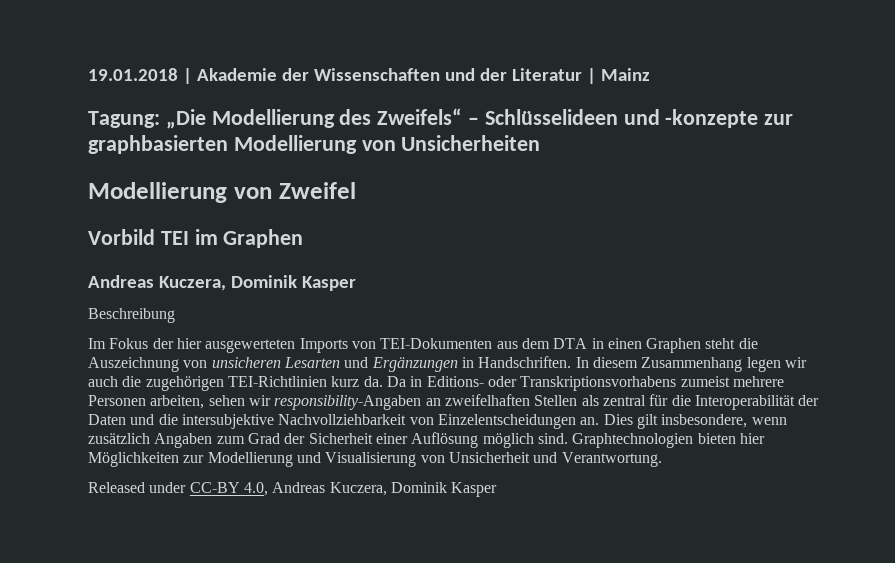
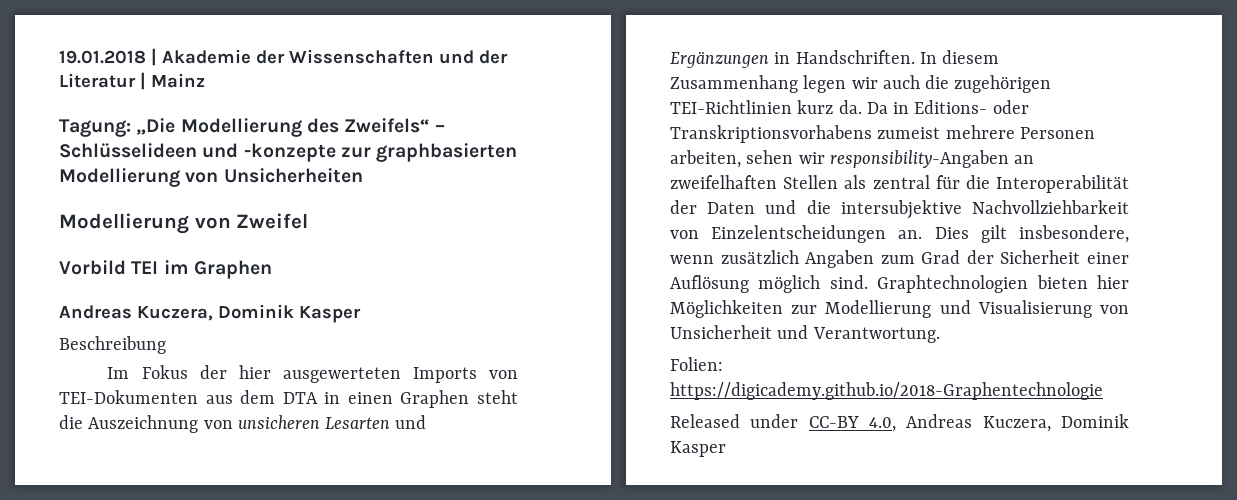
(662, 459) none -> [670,357,723,371] [670,382,1103,400] // Folien: https://digicademy.github.io/2018-Graphentechnologie

